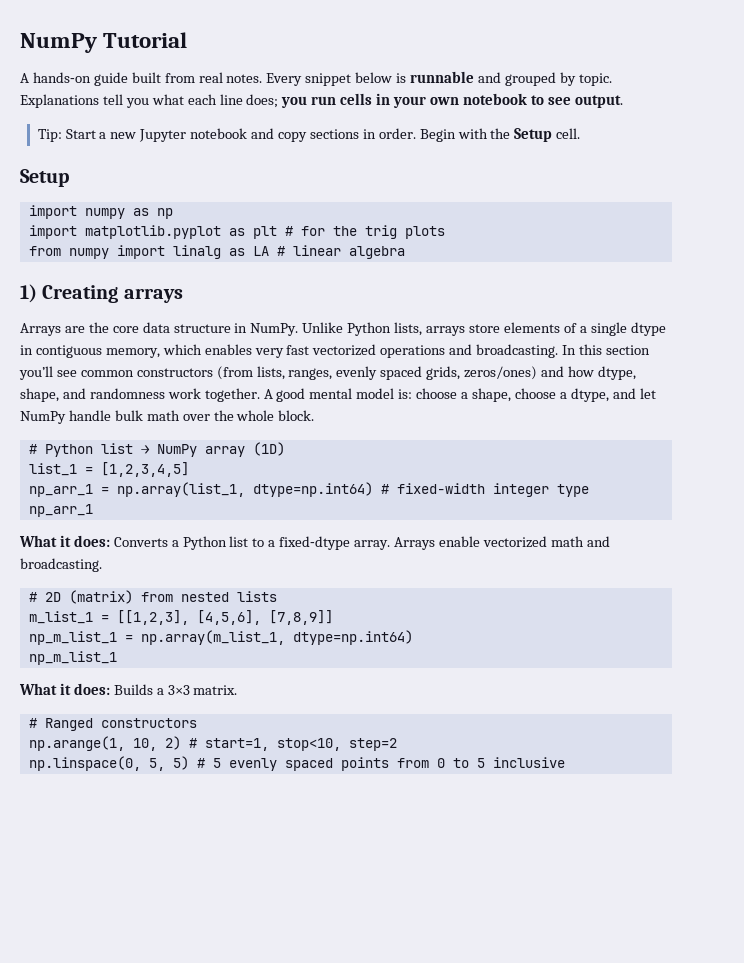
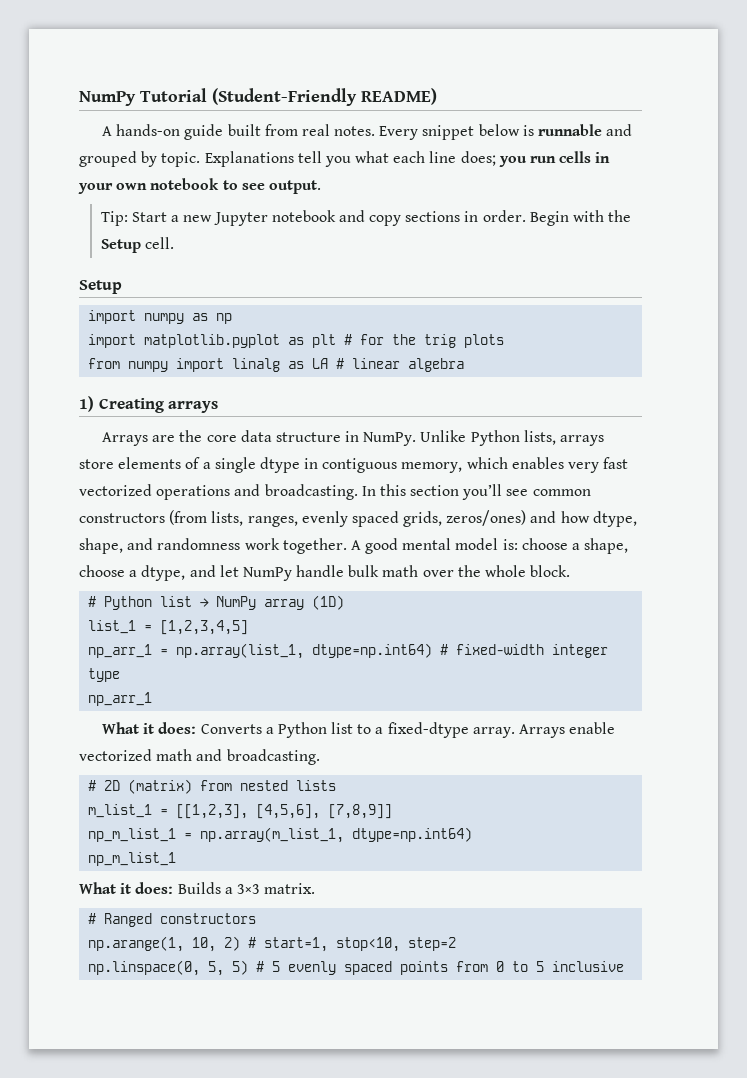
(188, 40) none -> [212,88,437,106] (Student‑Friendly README)

